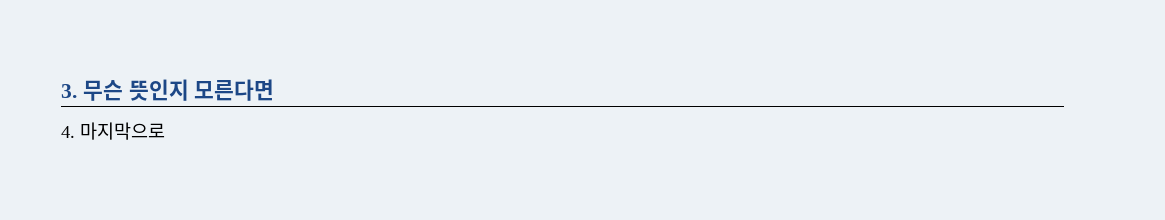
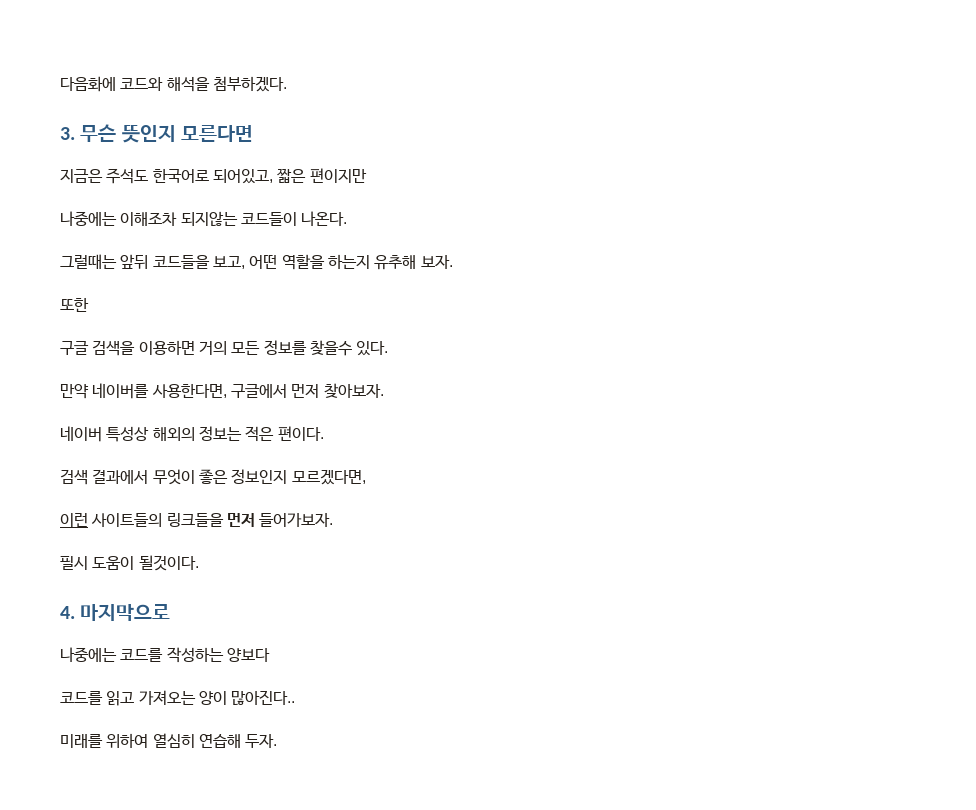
(61, 91) none -> [60,76,287,92] 다음화에 코드와 해석을 첨부하겠다. //
[61,122,165,140] 4. 마지막으로 -> [60,168,367,184] [60,211,348,226] [60,254,453,270] [60,297,89,312] [60,340,389,356] [60,383,384,399] [60,426,324,442] [60,469,366,485] [60,513,334,527] [60,555,199,571] [60,604,171,621] [60,647,270,663] [60,690,296,706] [60,733,278,748] 지금은 주석도 한국어로 되어있고, 짧은 편이지만 // 나중에는 이해조차 되지않는 코드들이 나온다. // 그럴때는 앞뒤 코드들을 보고, 어떤 역할을 하는지 유추해 보자. // 또한 // 구글 검색을 이용하면 거의 모든 정보를 찾을수 있다. // 만약 네이버를 사용한다면, 구글에서 먼저 찾아보자. // 네이버 특성상 해외의 정보는 적은 편이다. // 검색 결과에서 무엇이 좋은 정보인지 모르겠다면, // 이런 사이트들의 링크들을 먼저 들어가보자. // 필시 도움이 될것이다. // 4. 마지막으로 // 나중에는 코드를 작성하는 양보다 // 코드를 읽고 가져오는 양이 많아진다.. // 미래를 위하여 열심히 연습해 두자.

